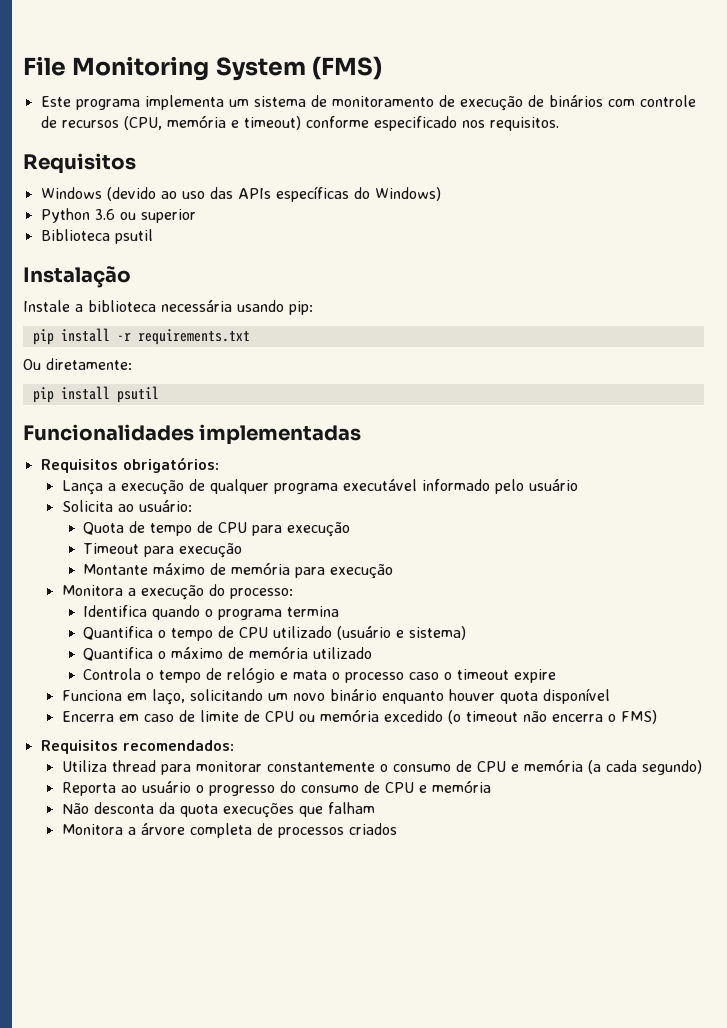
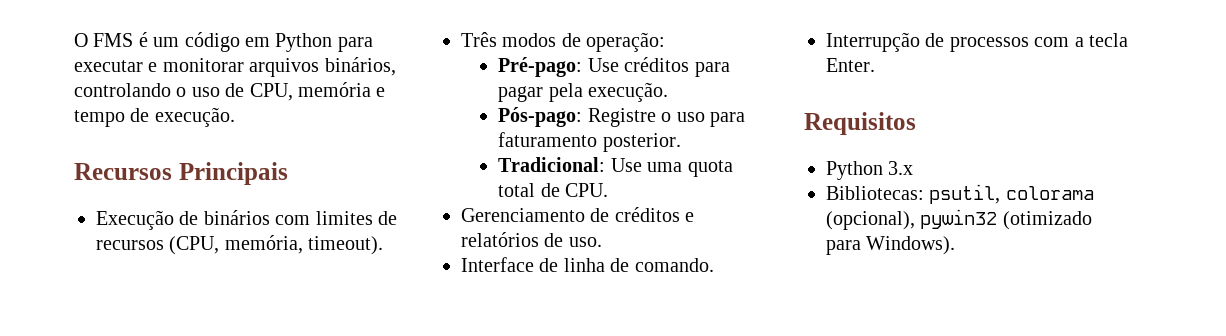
[23,56,383,81] [40,95,523,111] File Monitoring System (FMS) // Este programa implementa um sistema de monitoramento de execução -> [74,32,373,52] [74,57,396,77] [74,82,386,101] [74,107,235,127] [74,162,288,185] [96,210,174,230] O FMS é um código em Python para executar e monitorar arquivos binários, controlando o uso de CPU, memória e tempo de execução. // Recursos Principais // Execução
[639,95,696,107] controle -> [315,211,373,225] limites
[166,115,559,131] [23,153,136,174] [40,186,441,202] [40,208,196,223] [40,229,153,244] [23,266,131,288] [23,300,313,315] [32,328,250,345] [23,358,132,370] [32,386,159,403] [23,424,362,445] [40,458,219,473] [61,479,578,495] [61,500,192,512] [83,521,351,537] [83,543,243,558] [83,562,394,579] [61,584,293,600] [83,605,340,620] [83,626,467,641] [83,646,373,661] [83,667,557,683] [61,688,610,705] [61,709,657,724] [40,740,234,754] [61,759,702,775] [61,780,491,796] [61,802,375,818] [61,823,397,838] memória e timeout) conforme especificado nos requisitos. // Requisitos // Windows (devido ao uso das APIs específicas do Windows) // Python 3.6 ou superior // Biblioteca psutil // Instalação // Instale a biblioteca necessária usando pip: // pip install -r requirements.txt // Ou diretamente: // pip install psutil // Funcionalidades implementadas // Requisitos obrigatórios: // Lança a execução de qualquer programa executável informado pelo usuário // Solicita ao usuário: // Quota de tempo de CPU para execução // Timeout para execução // Montante máximo de memória para execução // Monitora a execução do processo: // Identifica quando o programa termina // Quantifica o tempo de CPU utilizado (usuário e sistema) // Quantifica o máximo de memória utilizado // Controla o tempo de relógio e mata o processo caso o timeout expire // Funciona em laço, solicitando um novo binário enquanto houver quota disponível // Encerra em caso de limite de CPU ou memória excedido (o timeout não encerra o FMS) // Requisitos recomendados: // Utiliza thread para monitorar constantemente o consumo de CPU e memória (a cada segundo) // Reporta ao usuário o progresso do consumo de CPU e memória // Não desconta da quota execuções que falham // Monitora a árvore completa de processos criados -> [224,235,384,255] [461,32,666,52] [498,57,730,77] [498,82,669,102] [498,107,745,127] [498,132,681,152] [498,157,733,177] [498,183,609,197] [461,207,695,222] [461,232,602,247] [461,257,714,272] [826,32,1128,52] [826,58,875,72] [804,112,916,135] [826,161,914,180] [826,184,1094,204] [826,209,1092,230] [826,236,956,255] memória, timeout). // Três modos de operação: // Pré-pago: Use créditos para pagar pela execução. // Pós-pago: Registre o uso para faturamento posterior. // Tradicional: Use uma quota total de CPU. // Gerenciamento de créditos e relatórios de uso. // Interface de linha de comando. // Interrupção de processos com a tecla Enter. // Requisitos // Python 3.x // Bibliotecas: psutil, colorama (opcional), pywin32 (otimizado para Windows).

